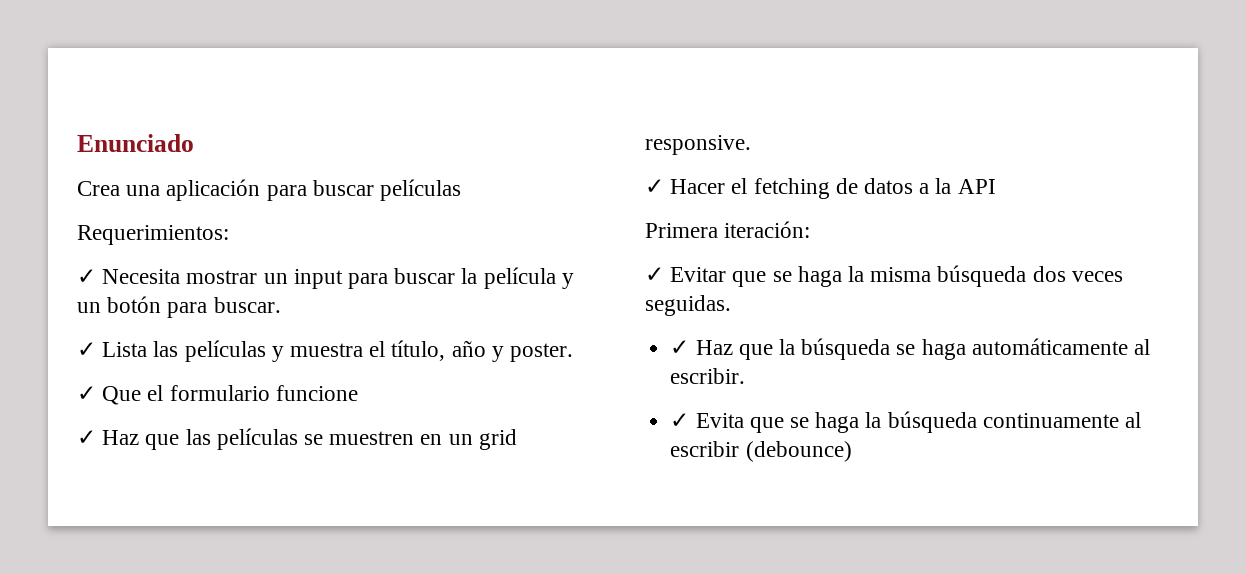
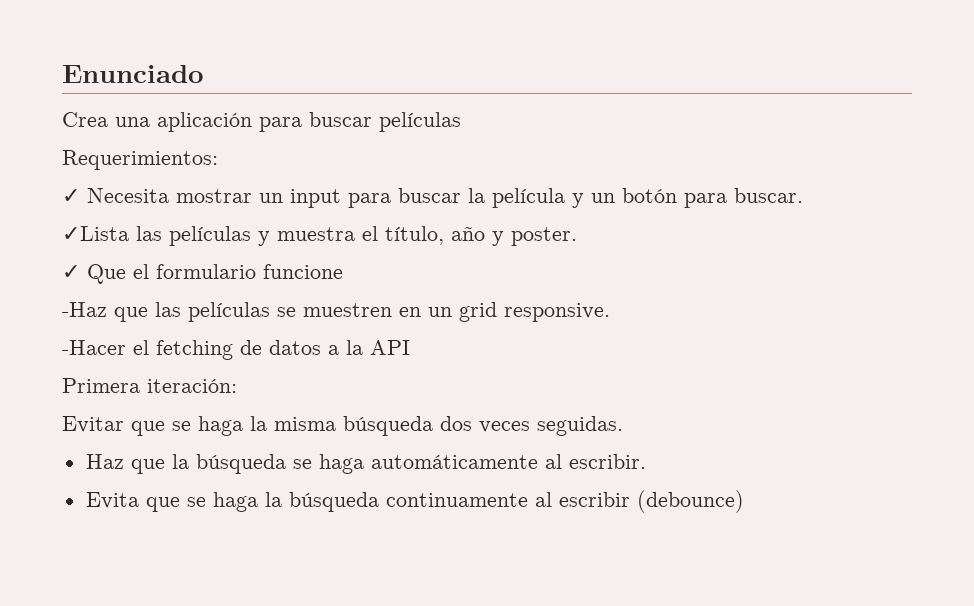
[77,342,148,357] ✓ Lista -> [62,226,129,241] ✓Lista
[77,430,140,445] ✓ Haz -> [62,302,107,317] -Haz
[645,179,726,194] ✓ Hacer -> [62,340,126,355] -Hacer
[645,267,664,282] ✓ -> (237, 386) none
[670,340,690,355] ✓ -> (623, 426) none
[670,413,690,428] ✓ -> (646, 461) none

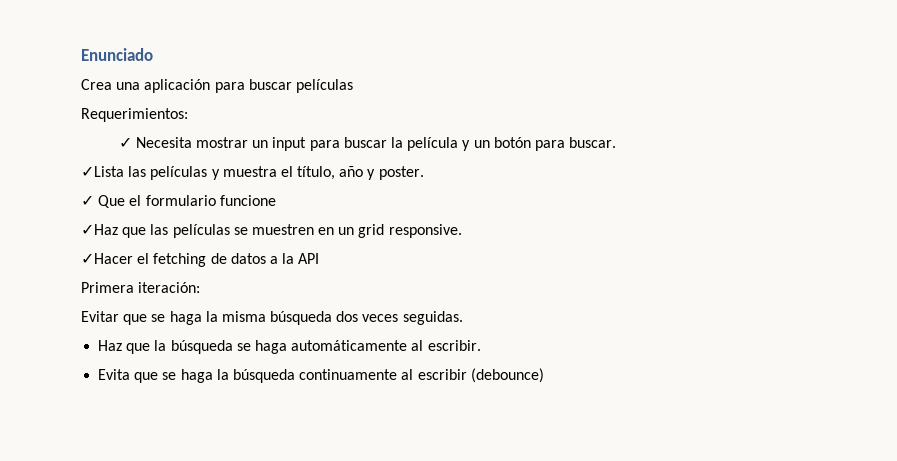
[62,302,107,317] -Haz -> [81,224,118,235] ✓Haz
[62,340,126,355] -Hacer -> [81,253,133,264] ✓Hacer

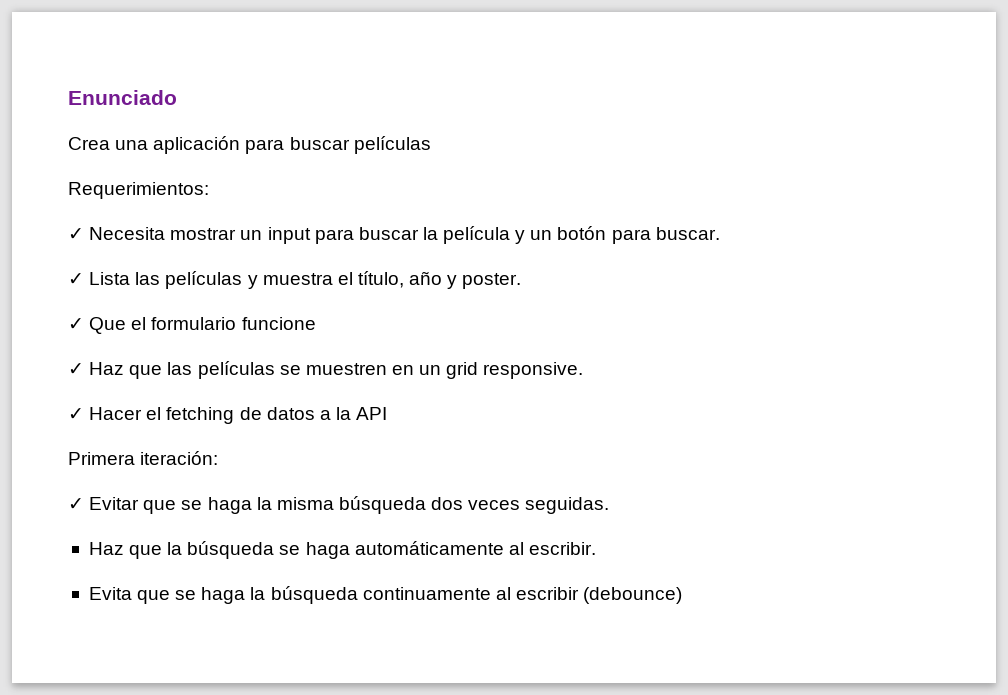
[81,166,124,177] ✓Lista -> [68,272,131,285] ✓ Lista
[81,224,118,235] ✓Haz -> [68,362,125,375] ✓ Haz
[81,253,133,264] ✓Hacer -> [68,407,143,420] ✓ Hacer
(201, 287) none -> [68,498,84,510] ✓

